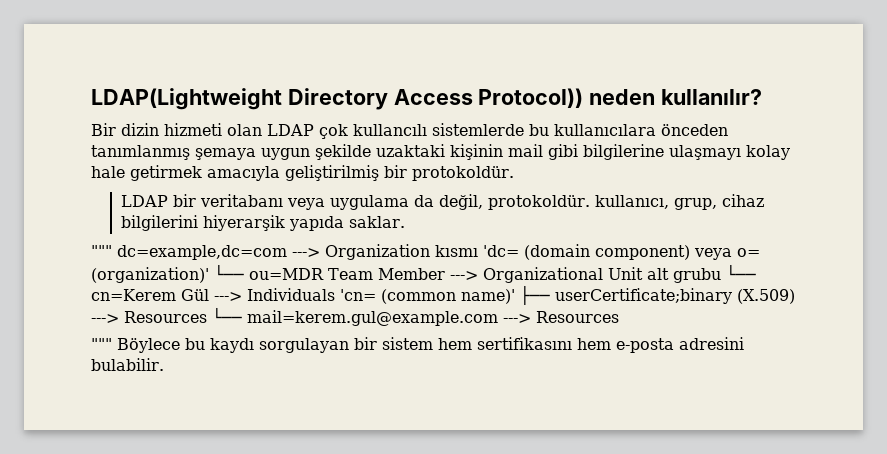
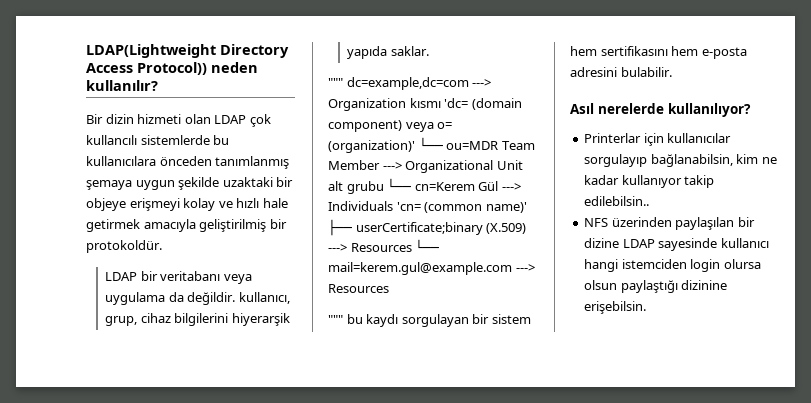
[450,144,790,160] kişinin mail gibi bilgilerine ulaşmayı kolay -> [276,177,294,187] [86,198,260,211] bir objeye erişmeyi kolay ve hızlı
[438,194,590,210] değil, protokoldür. -> [187,292,236,305] değildir.
[117,338,180,353] Böylece -> (343, 319) none
(164, 364) none -> [570,103,751,117] [584,133,732,146] [584,154,777,167] [584,175,715,188] [584,196,650,206] [584,217,755,230] [584,238,769,251] [584,259,761,272] [584,280,728,293] [584,301,647,314] // Asıl nerelerde kullanılıyor? // Printerlar için kullanıcılar sorgulayıp bağlanabilsin, kim ne kadar kullanıyor takip edilebilsin.. // NFS üzerinden paylaşılan bir dizine LDAP sayesinde kullanıcı hangi istemciden login olursa olsun paylaştığı dizinine erişebilsin.

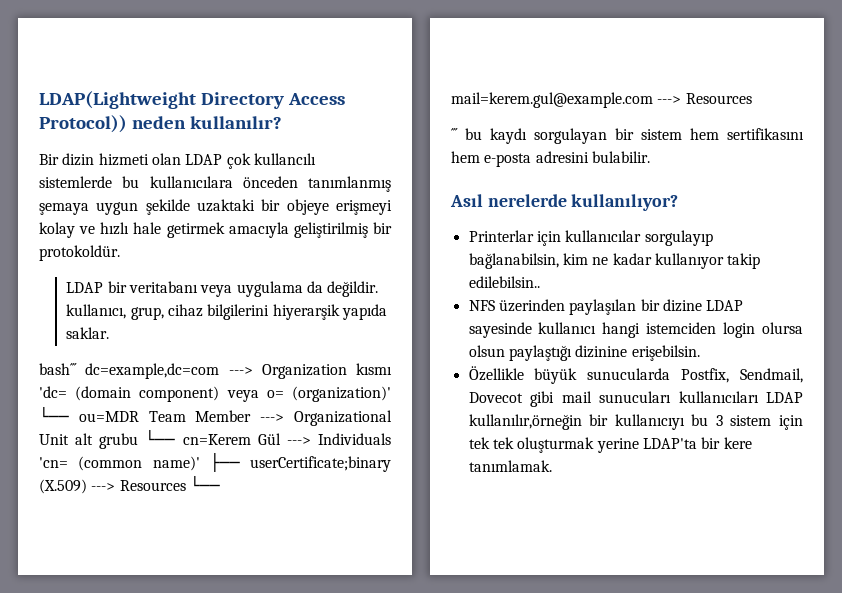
[328,78,343,87] """ -> [39,363,77,375] bash´´´
[328,315,343,324] """ -> [451,128,458,140] ´´´
(647, 307) none -> [468,366,803,384] [468,391,803,407] [468,414,803,430] [468,437,752,453] [468,460,552,472] // Özellikle büyük sunucularda Postfix, Sendmail, Dovecot gibi mail sunucuları kullanıcıları LDAP kullanılır,örneğin bir kullanıcıyı bu 3 sistem için tek tek oluşturmak yerine LDAP'ta bir kere tanımlamak.

